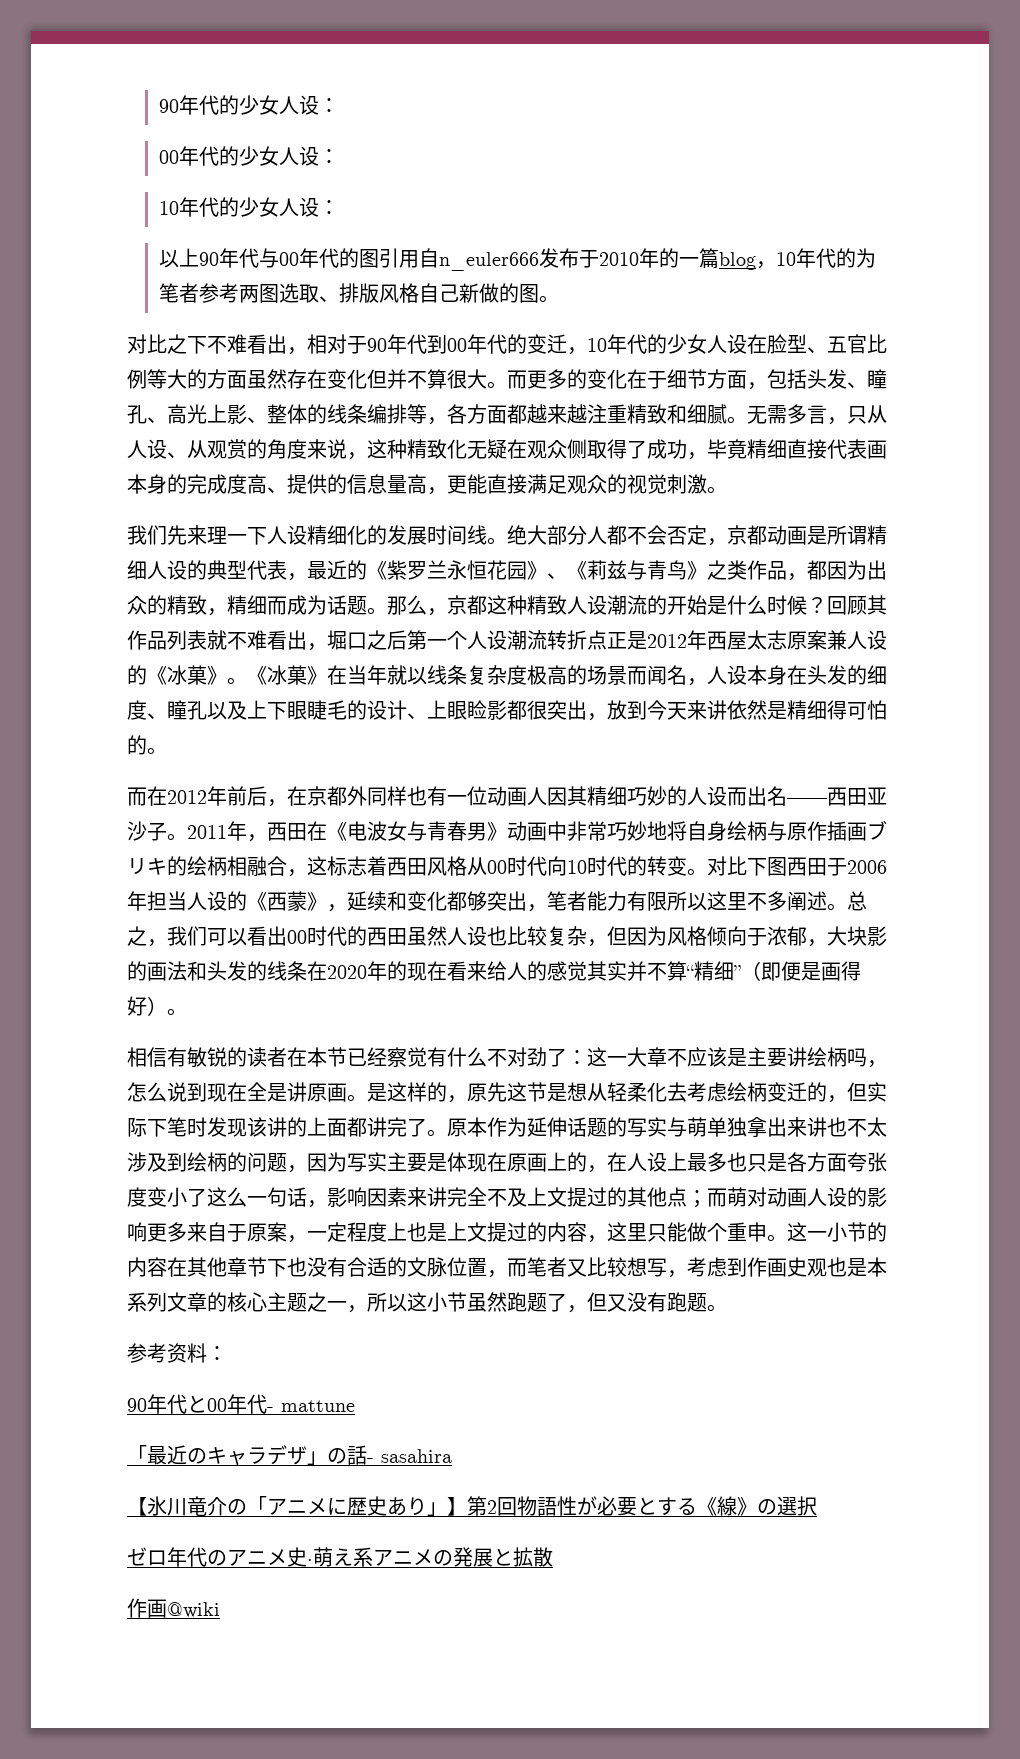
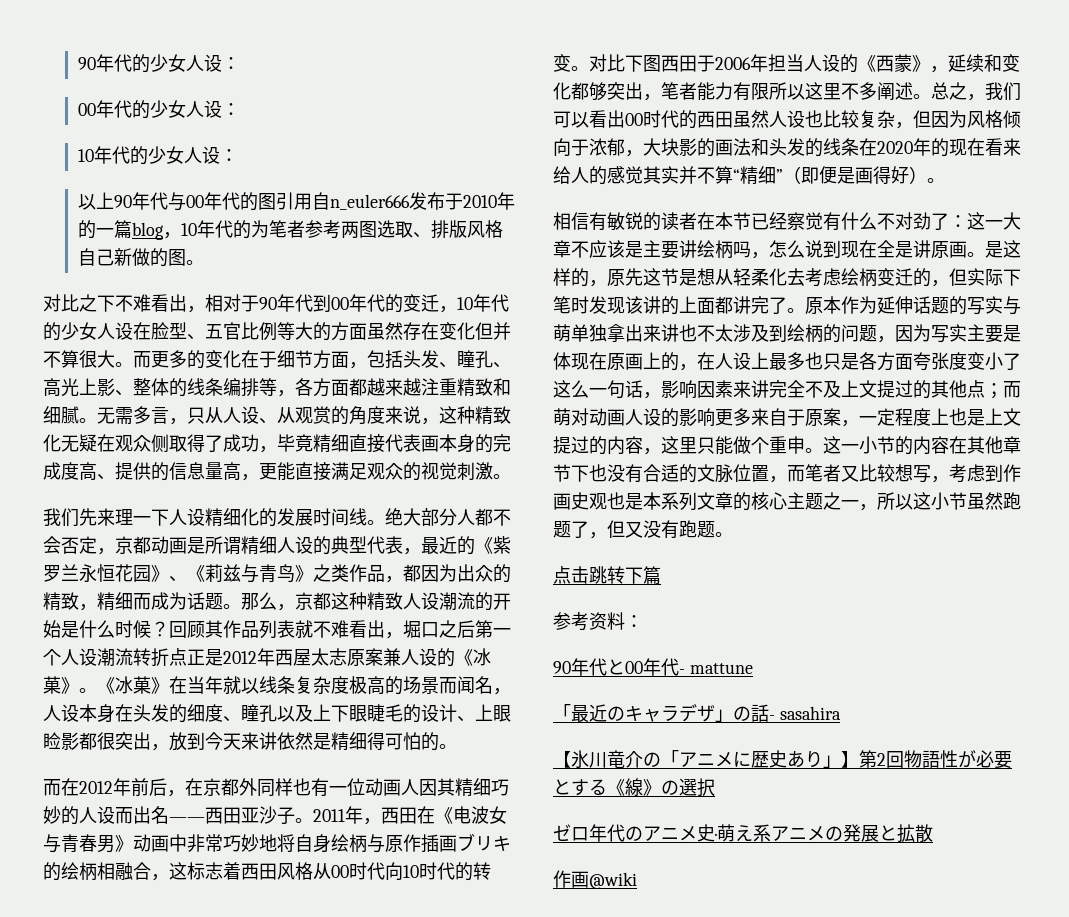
(727, 1308) none -> [553,566,661,585] // 点击跳转下篇

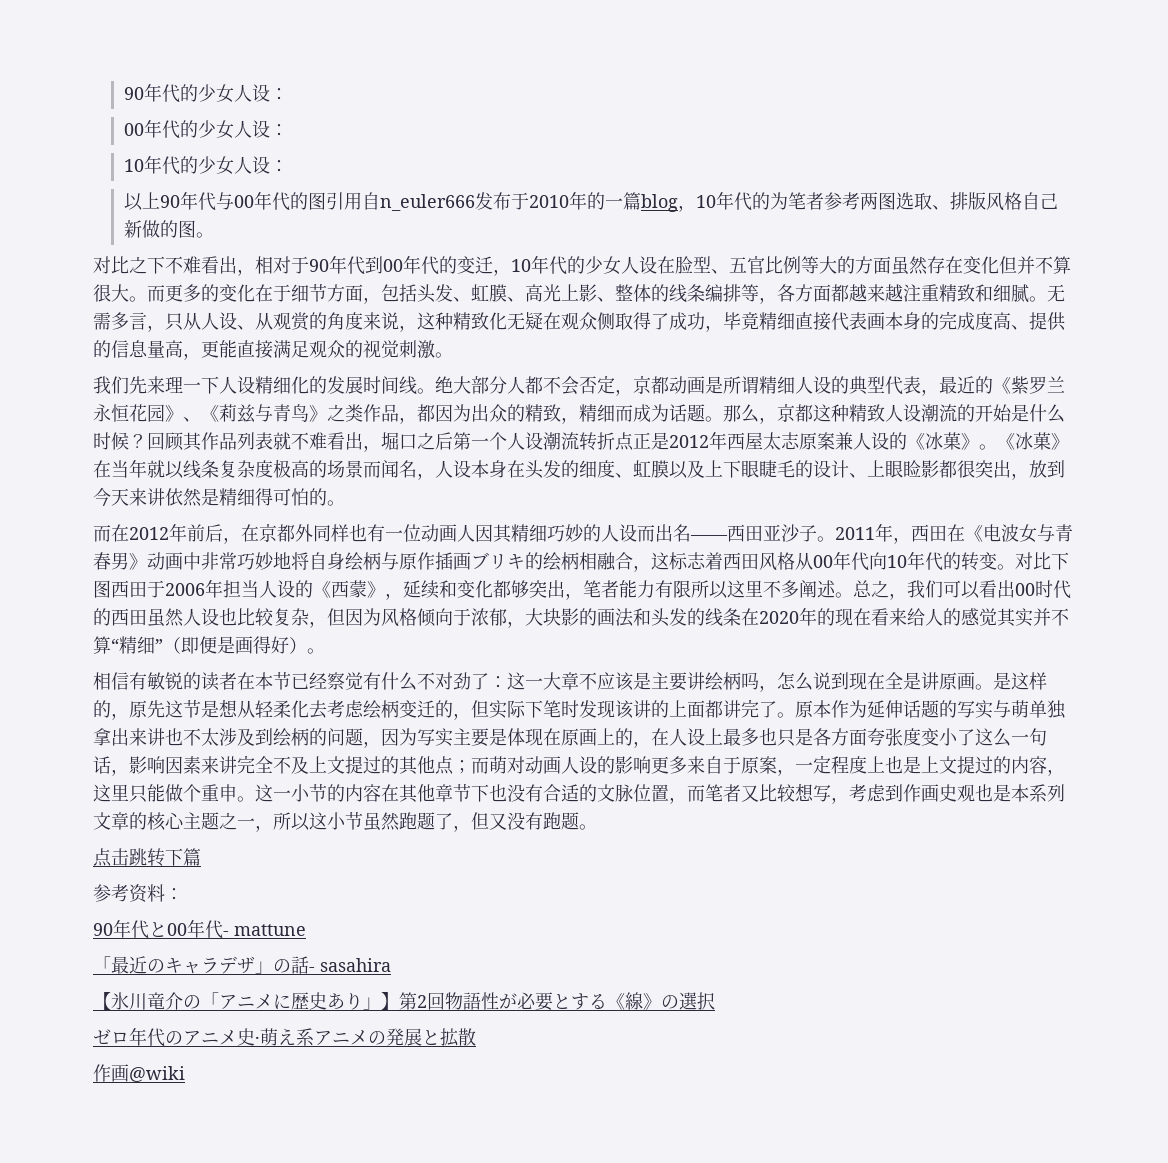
[457,350,493,368] 瞳孔 -> [471,284,507,302] 虹膜
[241,704,277,722] 瞳孔 -> [633,460,669,478] 虹膜
[349,862,367,880] 时 -> [833,551,851,570] 年
[419,862,437,880] 时 -> [907,551,925,570] 年

